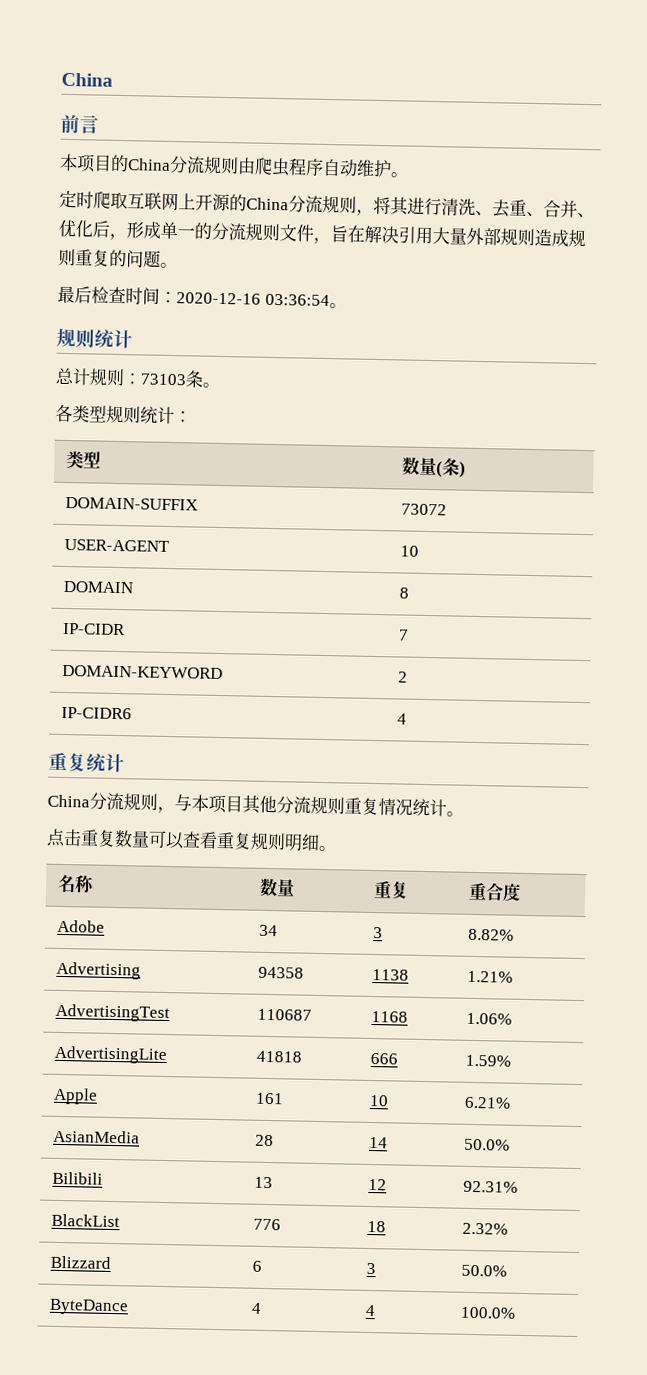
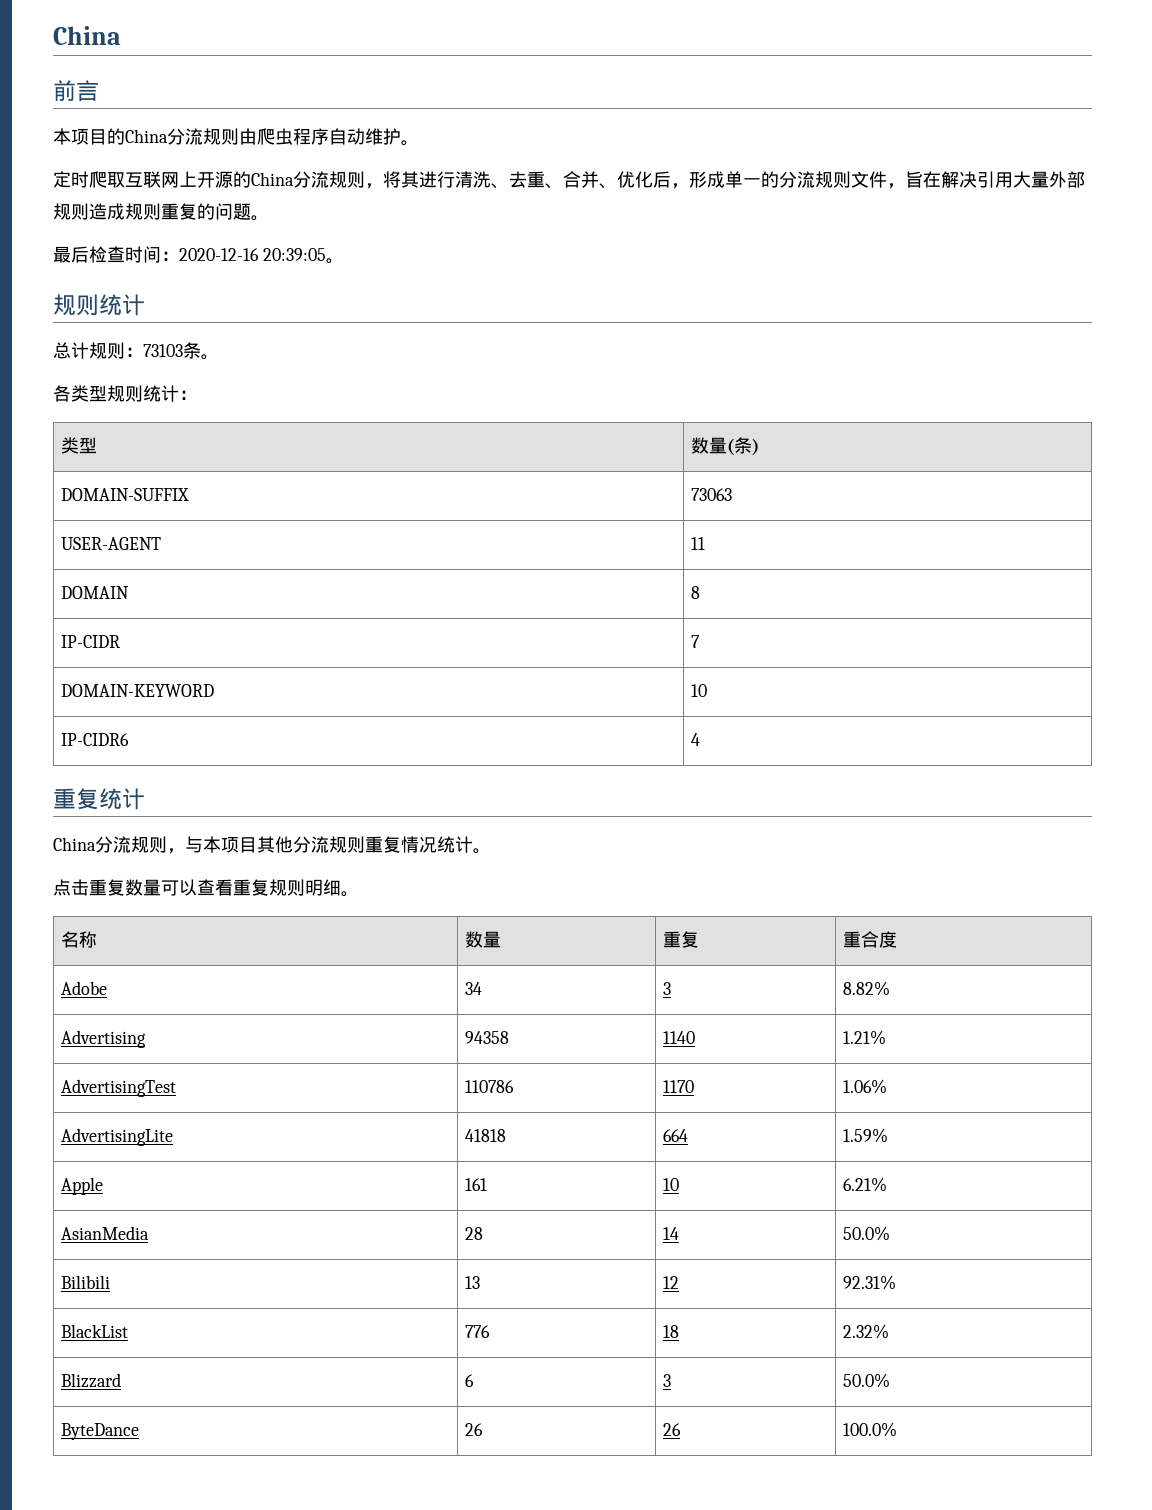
[264,293,330,307] 03:36:54 -> [262,248,326,261] 20:39:05
[400,503,447,516] 73072 -> [690,488,732,501] 73063
[399,545,419,557] 10 -> [690,537,705,550] 11
[397,671,408,683] 2 -> [690,684,707,697] 10
[371,968,409,981] 1138 -> [662,1031,695,1044] 1140
[256,1008,312,1021] [370,1010,408,1023] 110687 | 1168 -> [464,1080,514,1093] [662,1080,694,1093] 110786 | 1170
[369,1052,398,1065] 666 -> [662,1129,688,1142] 664
[250,1302,262,1314] [364,1304,376,1317] 4 | 4 -> [464,1423,483,1436] [662,1423,681,1436] 26 | 26

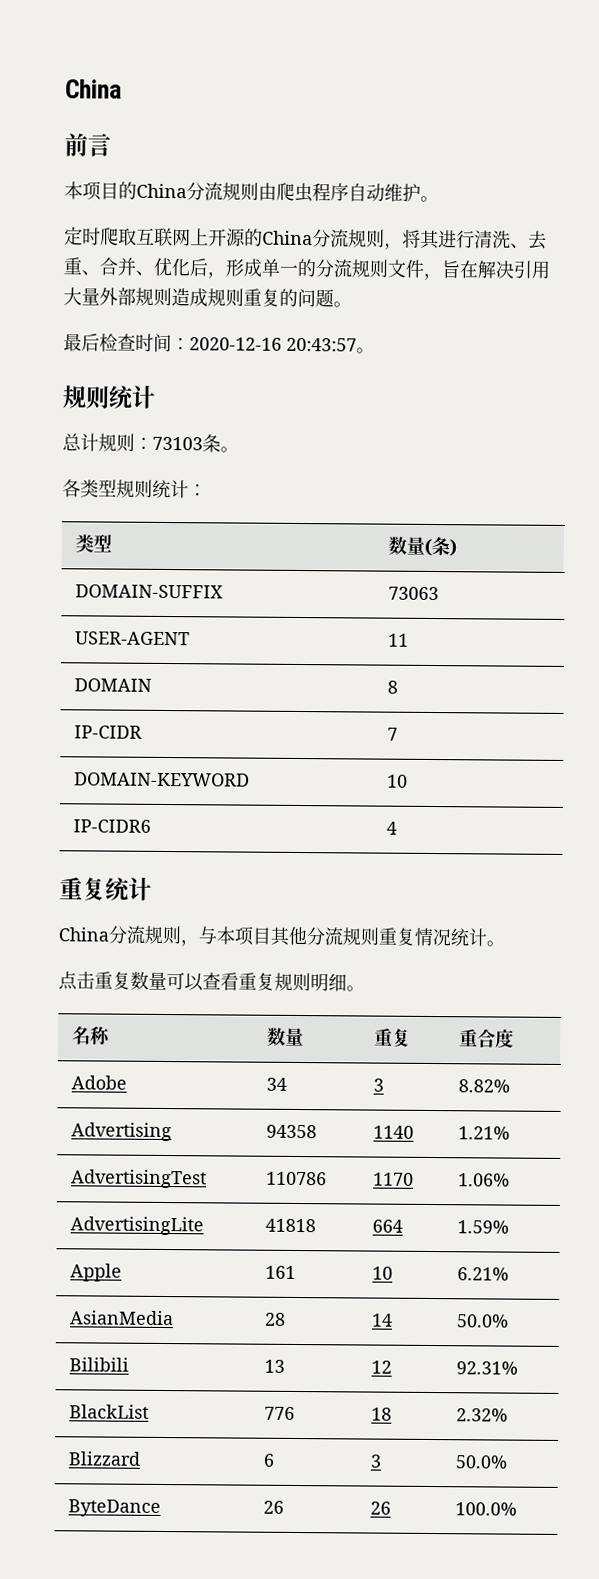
[262,248,326,261] 20:39:05 -> [286,337,357,352] 20:43:57

